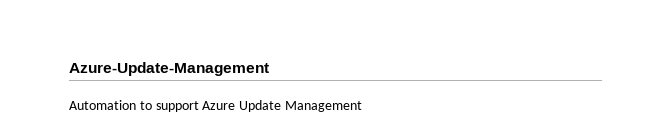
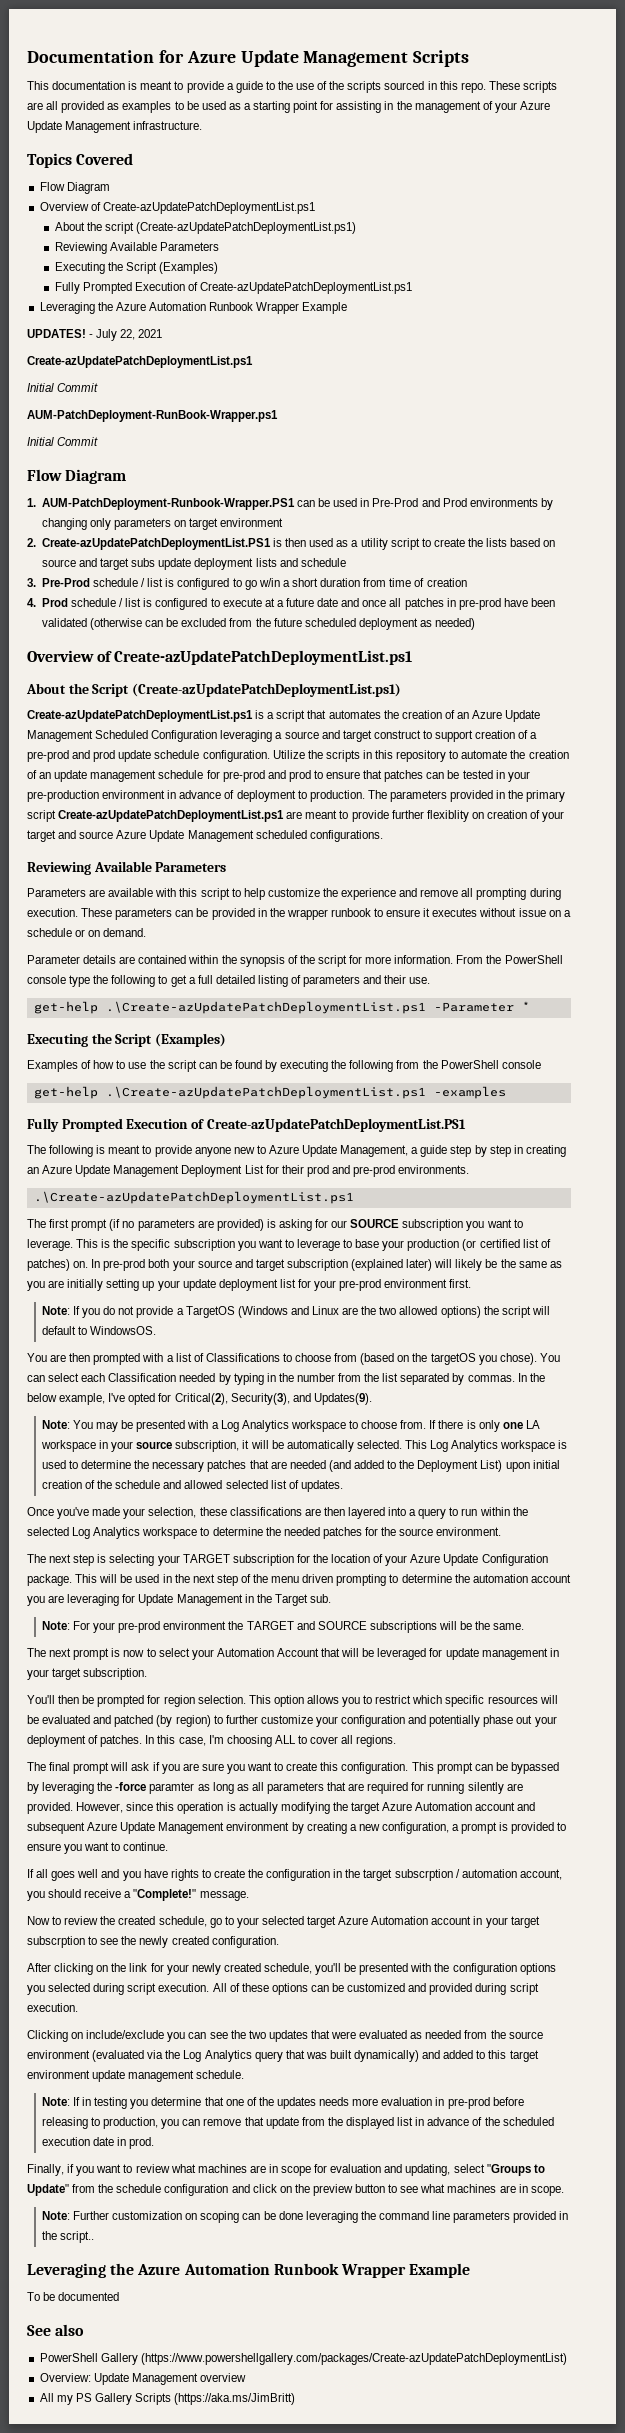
[69,62,269,76] [69,100,362,112] Azure-Update-Management // Automation to support Azure Update Management -> [27,50,470,67] [27,81,557,93] [27,101,550,113] [27,121,203,133] [27,153,134,168] [39,182,110,194] [39,202,315,214] [54,222,356,234] [54,242,219,254] [54,262,218,274] [54,282,412,294] [39,302,348,314] [27,329,163,341] [27,356,253,368] [27,383,99,392] [27,410,278,422] [27,437,99,446] [27,469,127,484] [27,498,553,510] [41,518,284,530] [27,538,556,550] [41,558,346,570] [27,578,467,590] [27,598,555,610] [41,618,476,630] [27,650,413,665] [26,683,401,697] [27,710,541,722] [27,730,538,742] [27,750,569,762] [27,770,530,782] [27,790,566,802] [27,810,565,822] [27,830,383,842] [27,861,227,875] [27,888,561,900] [27,908,571,920] [27,928,147,937] [27,955,563,967] [27,975,431,987] [33,1001,530,1014] [27,1033,226,1047] [27,1060,541,1072] [33,1086,506,1099] [27,1118,466,1132] [27,1145,566,1157] [27,1165,470,1177] [33,1191,354,1204] [27,1219,523,1231] [27,1239,551,1251] [27,1259,562,1271] [27,1279,472,1291] [41,1306,550,1318] [41,1326,157,1335] [27,1353,560,1365] [27,1373,545,1385] [27,1393,372,1405] [41,1420,540,1432] [40,1440,568,1452] [41,1460,560,1472] [41,1480,343,1492] [27,1507,528,1519] [27,1527,502,1539] [27,1554,548,1566] [27,1574,571,1586] [27,1594,331,1606] [41,1621,525,1633] [27,1648,559,1660] [27,1668,148,1680] [27,1695,558,1707] [27,1715,557,1727] [27,1735,397,1747] [27,1762,559,1774] [27,1782,523,1794] [27,1802,536,1814] [27,1822,567,1834] [27,1842,169,1854] [27,1869,562,1881] [27,1889,249,1901] [27,1916,540,1928] [27,1936,279,1948] [27,1963,556,1975] [27,1983,539,1995] [27,2003,78,2012] [27,2030,543,2042] [27,2050,539,2062] [27,2070,245,2082] [41,2097,524,2109] [41,2117,554,2129] [41,2137,155,2149] [27,2164,545,2176] [27,2184,564,2196] [41,2211,569,2223] [41,2231,95,2243] [27,2263,471,2278] [27,2292,120,2301] [27,2324,85,2336] [39,2353,567,2365] [39,2373,246,2385] [39,2393,296,2405] Documentation for Azure Update Management Scripts // This documentation is meant to provide a guide to the use of the scripts sourced in this repo. These scripts are all provided as examples to be used as a starting point for assisting in the management of your Azure Update Management infrastructure. // Topics Covered // Flow Diagram // Overview of Create-azUpdatePatchDeploymentList.ps1 // About the script (Create-azUpdatePatchDeploymentList.ps1) // Reviewing Available Parameters // Executing the Script (Examples) // Fully Prompted Execution of Create-azUpdatePatchDeploymentList.ps1 // Leveraging the Azure Automation Runbook Wrapper Example // UPDATES! - July 22, 2021 // Create-azUpdatePatchDeploymentList.ps1 // Initial Commit // AUM-PatchDeployment-RunBook-Wrapper.ps1 // Initial Commit // Flow Diagram // 1. AUM-PatchDeployment-Runbook-Wrapper.PS1 can be used in Pre-Prod and Prod environments by changing only parameters on target environment // 2. Create-azUpdatePatchDeploymentList.PS1 is then used as a utility script to create the lists based on source and target subs update deployment lists and schedule // 3. Pre-Prod schedule / list is configured to go w/in a short duration from time of creation // 4. Prod schedule / list is configured to execute at a future date and once all patches in pre-prod have been validated (otherwise can be excluded from the future scheduled deployment as needed) // Overview of Create-azUpdatePatchDeploymentList.ps1 // About the Script (Create-azUpdatePatchDeploymentList.ps1) // Create-azUpdatePatchDeploymentList.ps1 is a script that automates the creation of an Azure Update Management Scheduled Configuration leveraging a source and target construct to support creation of a pre-prod and prod update schedule configuration. Utilize the scripts in this repository to automate the creation of an update management schedule for pre-prod and prod to ensure that patches can be tested in your pre-production environment in advance of deployment to production. The parameters provided in the primary script Create-azUpdatePatchDeploymentList.ps1 are meant to provide further flexiblity on creation of your target and source Azure Update Management scheduled configurations. // Reviewing Available Parameters // Parameters are available with this script to help customize the experience and remove all prompting during execution. These parameters can be provided in the wrapper runbook to ensure it executes without issue on a schedule or on demand. // Parameter details are contained within the synopsis of the script for more information. From the PowerShell console type the following to get a full detailed listing of parameters and their use. // get-help .\Create-azUpdatePatchDeploymentList.ps1 -Parameter * // Executing the Script (Examples) // Examples of how to use the script can be found by executing the following from the PowerShell console // get-help .\Create-azUpdatePatchDeploymentList.ps1 -examples // Fully Prompted Execution of Create-azUpdatePatchDeploymentList.PS1 // The following is meant to provide anyone new to Azure Update Management, a guide step by step in creating an Azure Update Management Deployment List for their prod and pre-prod environments. // .\Create-azUpdatePatchDeploymentList.ps1 // The first prompt (if no parameters are provided) is asking for our SOURCE subscription you want to leverage. This is the specific subscription you want to leverage to base your production (or certified list of patches) on. In pre-prod both your source and target subscription (explained later) will likely be the same as you are initially setting up your update deployment list for your pre-prod environment first. // Note: If you do not provide a TargetOS (Windows and Linux are the two allowed options) the script will default to WindowsOS. // You are then prompted with a list of Classifications to choose from (based on the targetOS you chose). You can select each Classification needed by typing in the number from the list separated by commas. In the below example, I've opted for Critical(2), Security(3), and Updates(9). // Note: You may be presented with a Log Analytics workspace to choose from. If there is only one LA workspace in your source subscription, it will be automatically selected. This Log Analytics workspace is used to determine the necessary patches that are needed (and added to the Deployment List) upon initial creation of the schedule and allowed selected list of updates. // Once you've made your selection, these classifications are then layered into a query to run within the selected Log Analytics workspace to determine the needed patches for the source environment. // The next step is selecting your TARGET subscription for the location of your Azure Update Configuration package. This will be used in the next step of the menu driven prompting to determine the automation account you are leveraging for Update Management in the Target sub. // Note: For your pre-prod environment the TARGET and SOURCE subscriptions will be the same. // The next prompt is now to select your Automation Account that will be leveraged for update management in your target subscription. // You'll then be prompted for region selection. This option allows you to restrict which specific resources will be evaluated and patched (by region) to further customize your configuration and potentially phase out your deployment of patches. In this case, I'm choosing ALL to cover all regions. // The final prompt will ask if you are sure you want to create this configuration. This prompt can be bypassed by leveraging the -force paramter as long as all parameters that are required for running silently are provided. However, since this operation is actually modifying the target Azure Automation account and subsequent Azure Update Management environment by creating a new configuration, a prompt is provided to ensure you want to continue. // If all goes well and you have rights to create the configuration in the target subscrption / automation account, you should receive a "Complete!" message. // Now to review the created schedule, go to your selected target Azure Automation account in your target subscrption to see the newly created configuration. // After clicking on the link for your newly created schedule, you'll be presented with the configuration options you selected during script execution. All of these options can be customized and provided during script execution. // Clicking on include/exclude you can see the two updates that were evaluated as needed from the source environment (evaluated via the Log Analytics query that was built dynamically) and added to this target environment update management schedule. // Note: If in testing you determine that one of the updates needs more evaluation in pre-prod before releasing to production, you can remove that update from the displayed list in advance of the scheduled execution date in prod. // Finally, if you want to review what machines are in scope for evaluation and updating, select "Groups to Update" from the schedule configuration and click on the preview button to see what machines are in scope. // Note: Further customization on scoping can be done leveraging the command line parameters provided in the script.. // Leveraging the Azure Automation Runbook Wrapper Example // To be documented // See also // PowerShell Gallery (https://www.powershellgallery.com/packages/Create-azUpdatePatchDeploymentList) // Overview: Update Management overview // All my PS Gallery Scripts (https://aka.ms/JimBritt)

